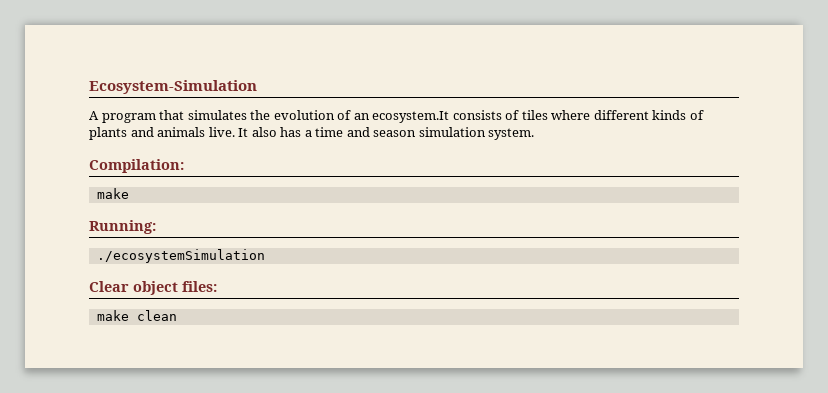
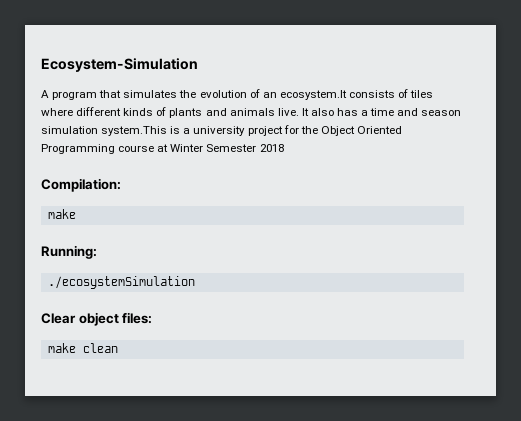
[488,128,535,140] system. -> [101,125,402,136] [41,144,284,154] system.This is a university project for the Object Oriented Programming course at Winter Semester 2018

